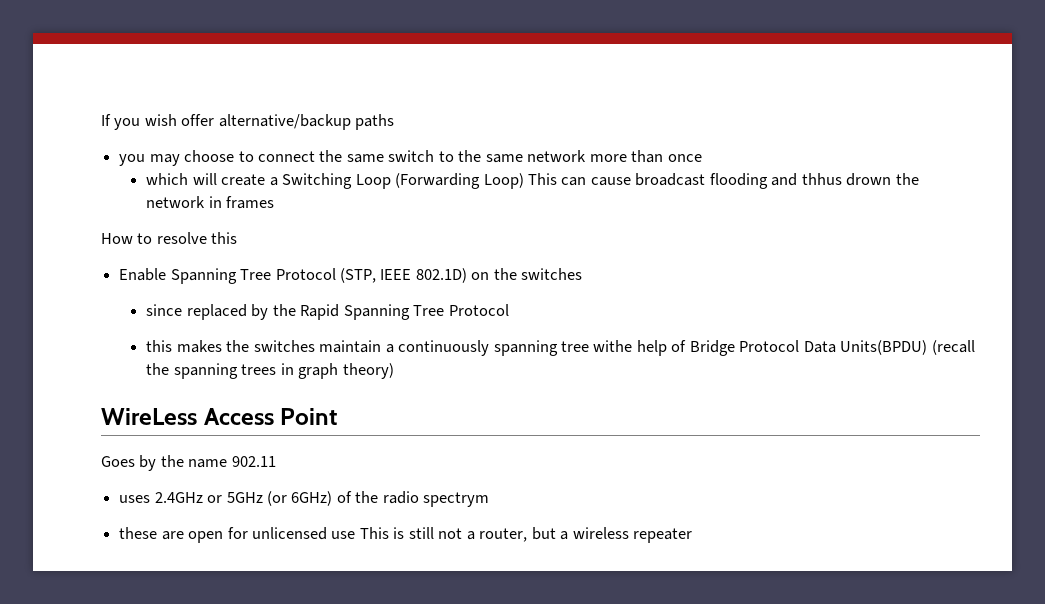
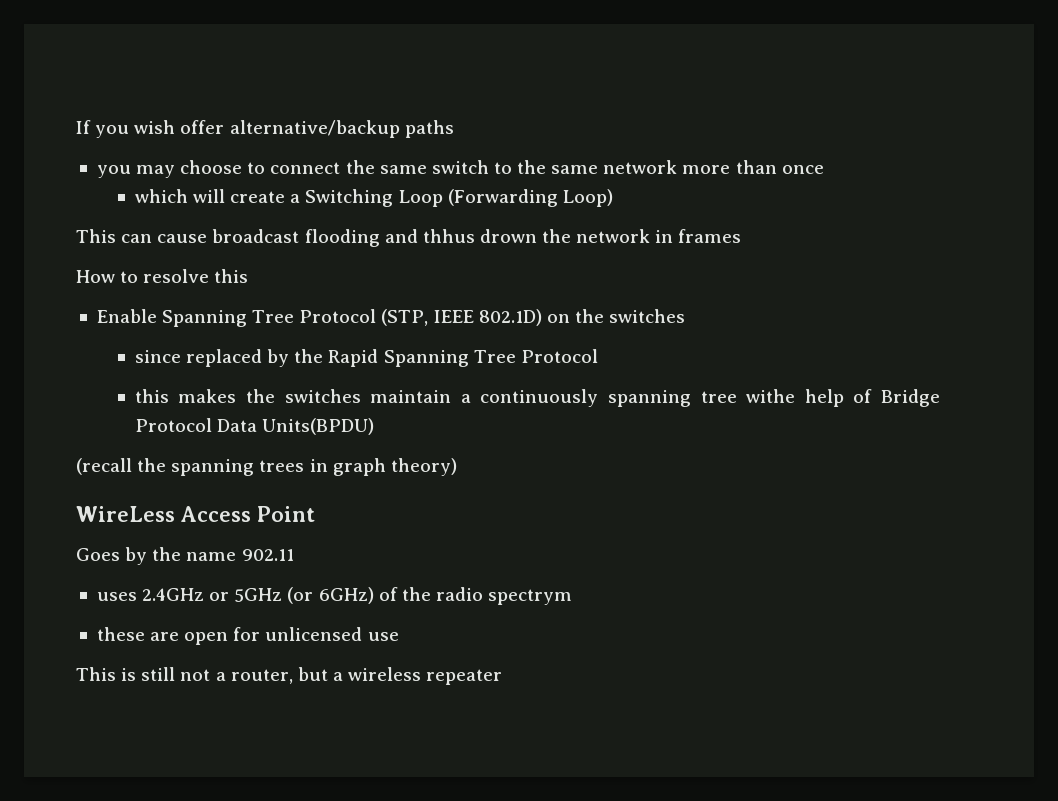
(524, 181) none -> (613, 198) //
(928, 347) none -> (375, 426) //
(356, 535) none -> (399, 636) //

